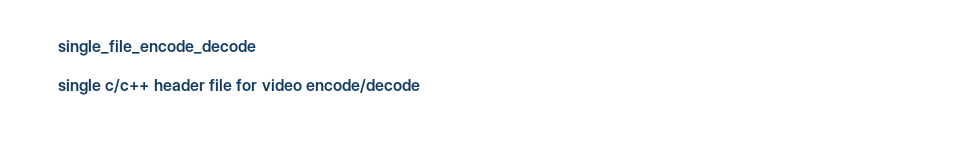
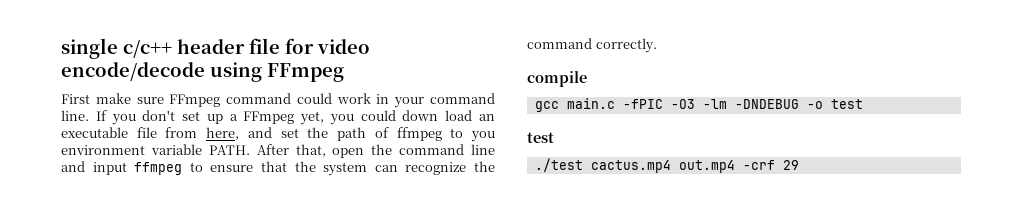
[58,40,256,56] single_file_encode_decode // -> (61, 48) none
(420, 86) none -> [210,62,344,82] [61,93,495,108] [61,110,496,125] [61,127,496,142] [61,144,495,158] [61,161,496,176] [527,38,657,53] [527,71,587,87] [534,98,863,112] [527,132,554,143] [534,158,799,173] using FFmpeg // First make sure FFmpeg command could work in your command line. If you don't set up a FFmpeg yet, you could down load an executable file from here, and set the path of ffmpeg to you environment variable PATH. After that, open the command line and input ffmpeg to ensure that the system can recognize the command correctly. // compile // gcc main.c -fPIC -O3 -lm -DNDEBUG -o test // test // ./test cactus.mp4 out.mp4 -crf 29

